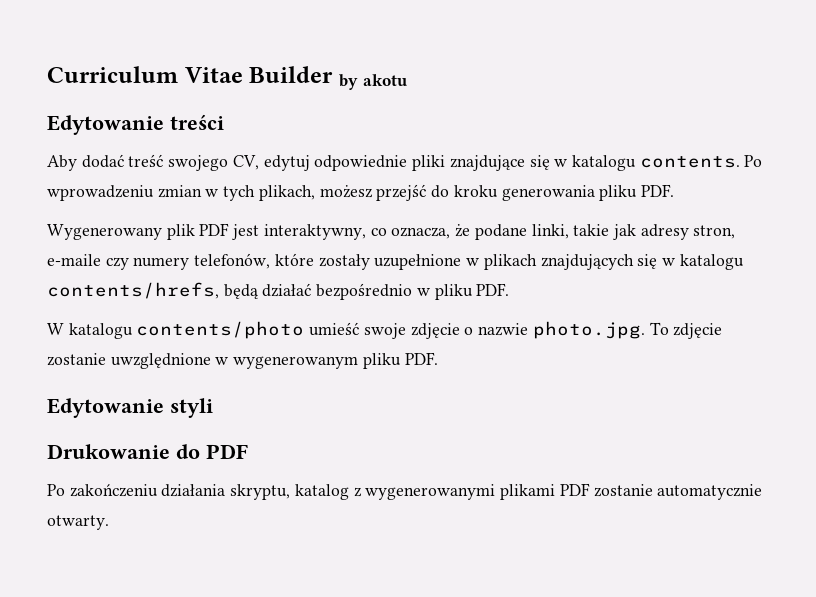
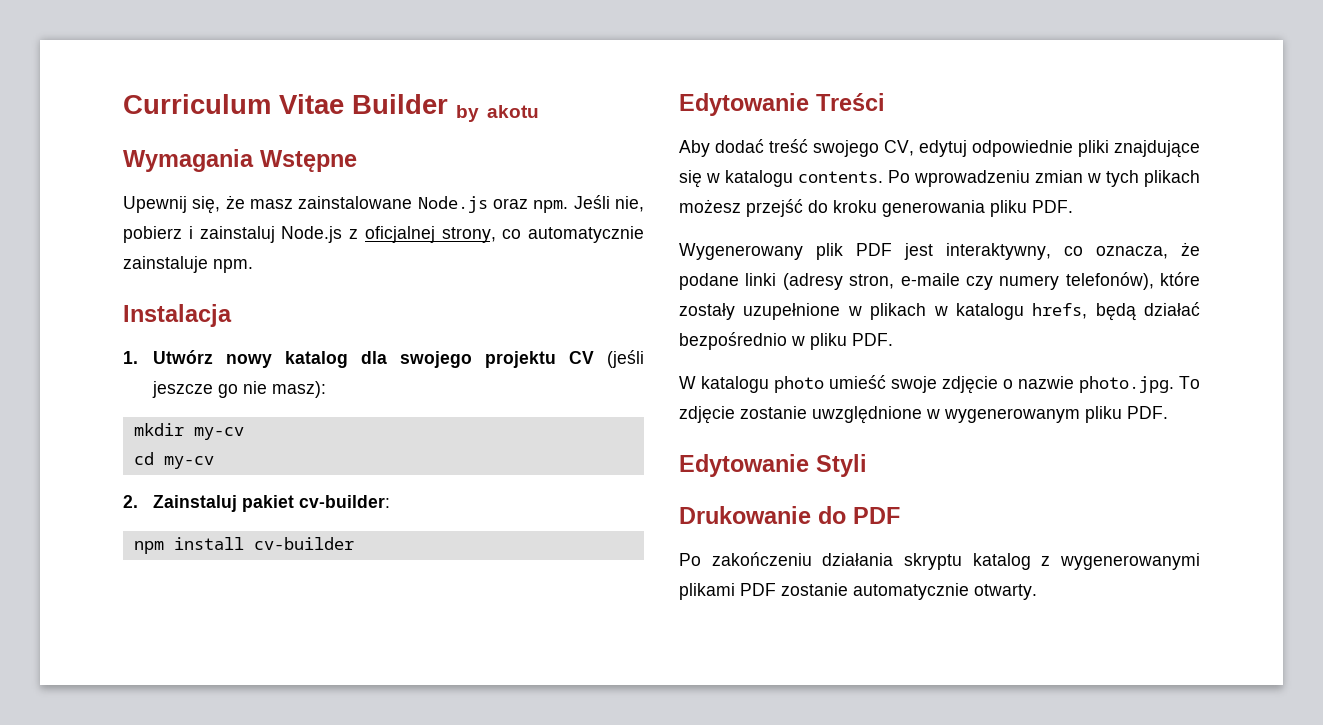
[47,114,224,135] // Edytowanie treści -> [123,149,357,172] [123,195,644,214] [123,226,644,243] [123,256,253,273] [123,304,232,327] [123,350,644,368] [152,381,327,398] [133,423,244,440] [133,452,214,469] [123,495,391,512] [133,537,354,554] [679,93,885,116] // Wymagania Wstępne // Upewnij się, że masz zainstalowane Node.js oraz npm. Jeśli nie, pobierz i zainstaluj Node.js z oficjalnej strony, co automatycznie zainstaluje npm. // Instalacja // 1. Utwórz nowy katalog dla swojego projektu CV (jeśli jeszcze go nie masz): // mkdir my-cv // cd my-cv // 2. Zainstaluj pakiet cv-builder: // npm install cv-builder // Edytowanie Treści
[258,185,315,201] plikach, -> [1144,170,1200,187] plikach
[531,224,689,240] linki, takie jak adresy -> [745,273,843,290] linki (adresy
[194,253,271,269] telefonów, -> [1065,272,1154,290] telefonów),
[540,254,744,270] [47,282,219,299] znajdujących się w katalogu contents/hrefs, -> [933,303,1088,320] w katalogu hrefs,
[136,321,305,339] contents/photo -> [774,376,824,393] photo
[170,398,213,418] styli -> [816,454,867,477] Styli
[230,484,291,500] skryptu, -> [904,553,962,570] skryptu

